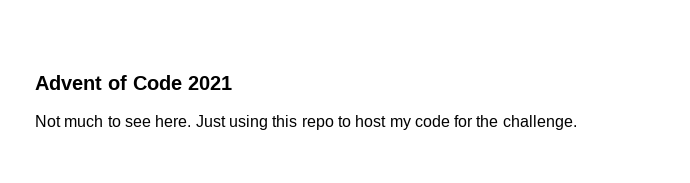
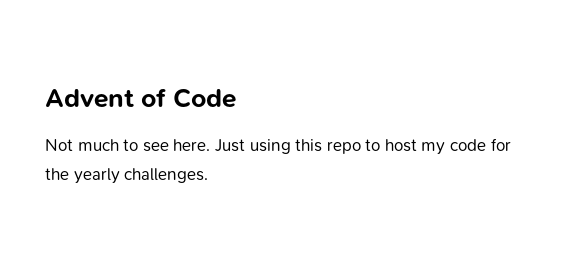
[188,76,232,90] 2021 -> (237, 98) none
[502,115,577,130] challenge. -> [73,168,209,184] yearly challenges.

